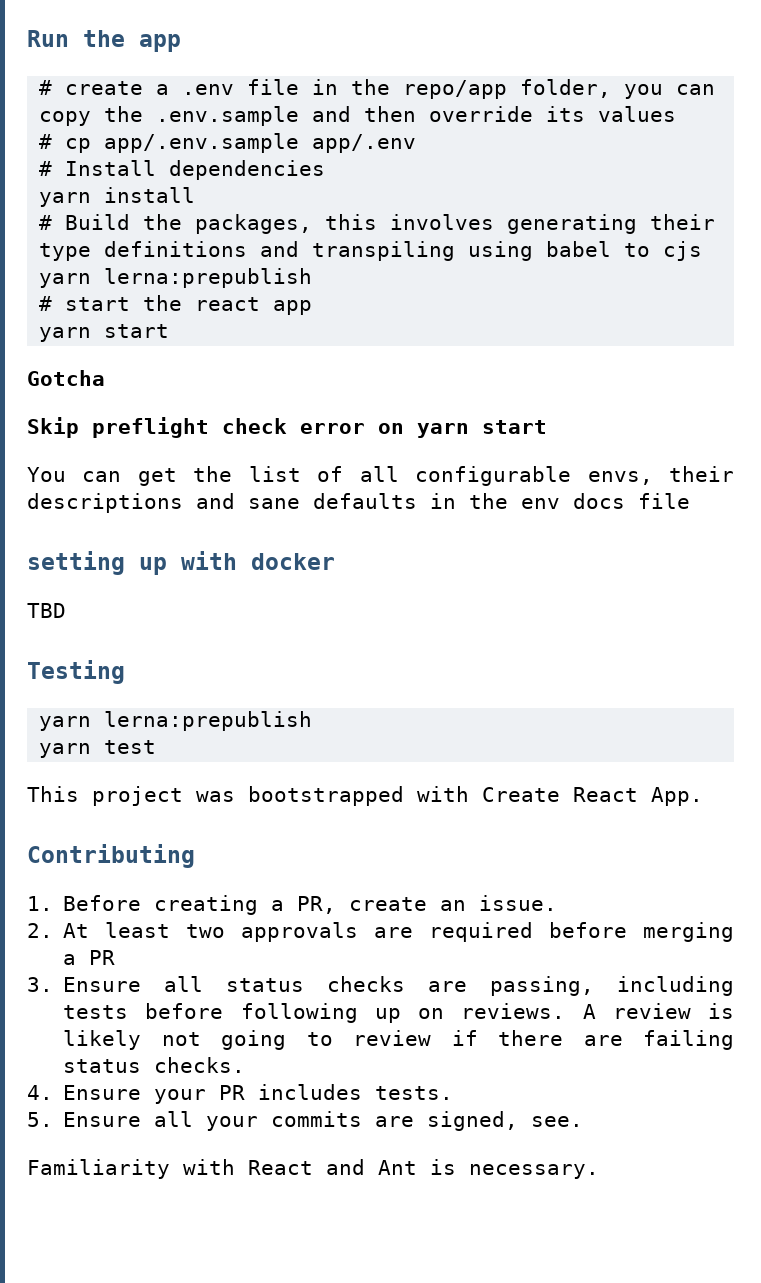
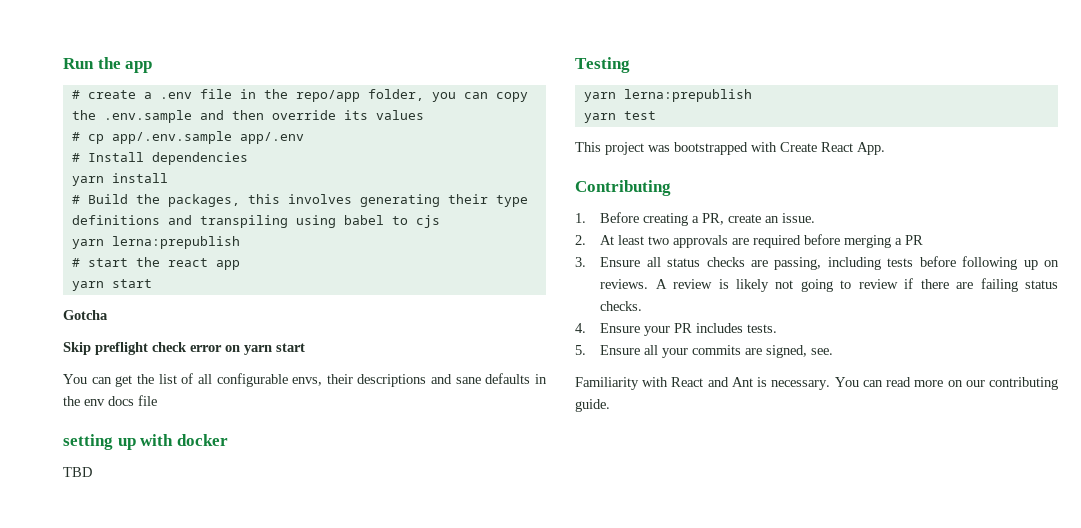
(599, 1171) none -> [834,377,1058,390] [575,399,610,412] You can read more on our contributing guide.

